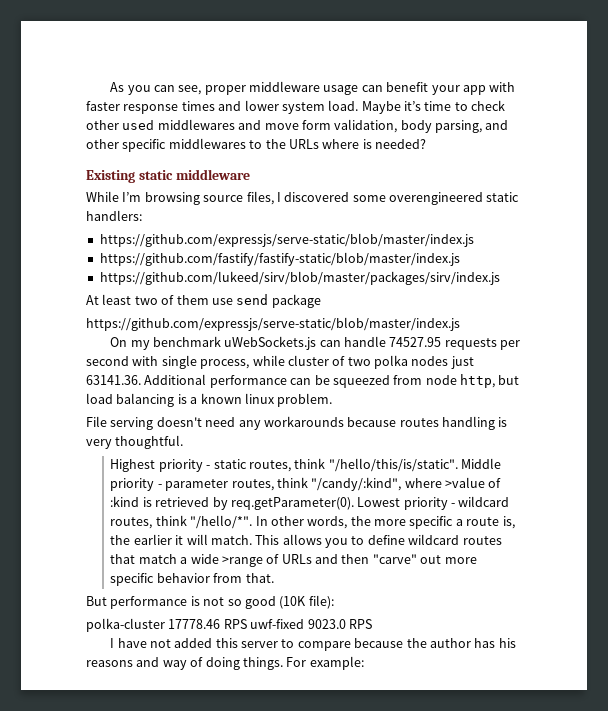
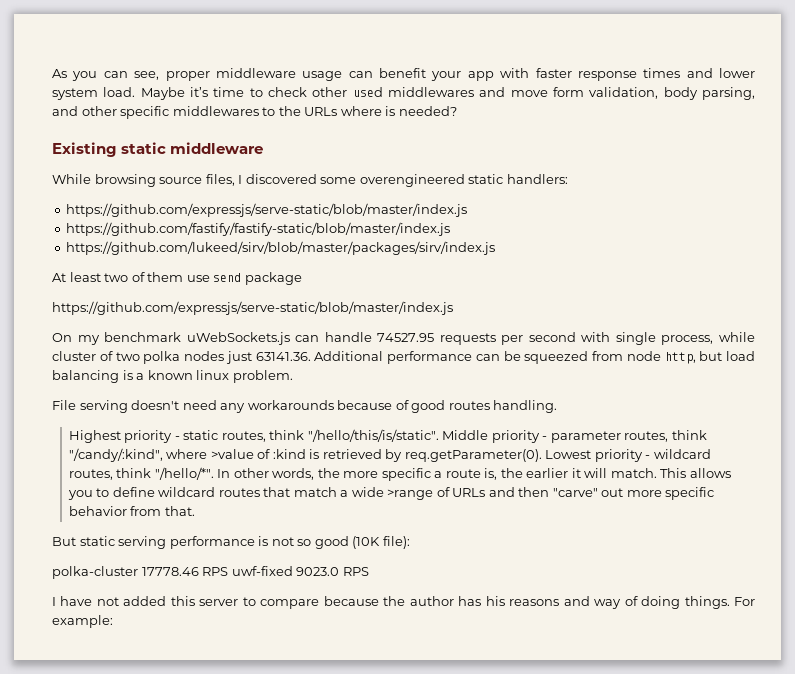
[122,192,142,202] I’m -> (91, 179) none
[399,416,508,430] [86,435,184,449] routes handling is very thoughtful. -> [395,400,558,413] of good routes handling.
(107, 601) none -> [79,536,167,549] static serving

